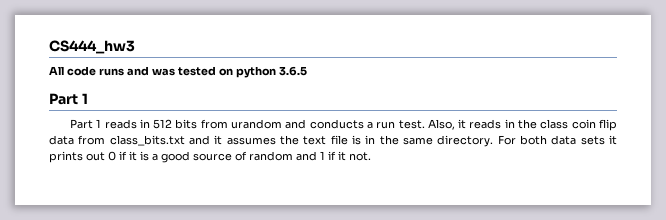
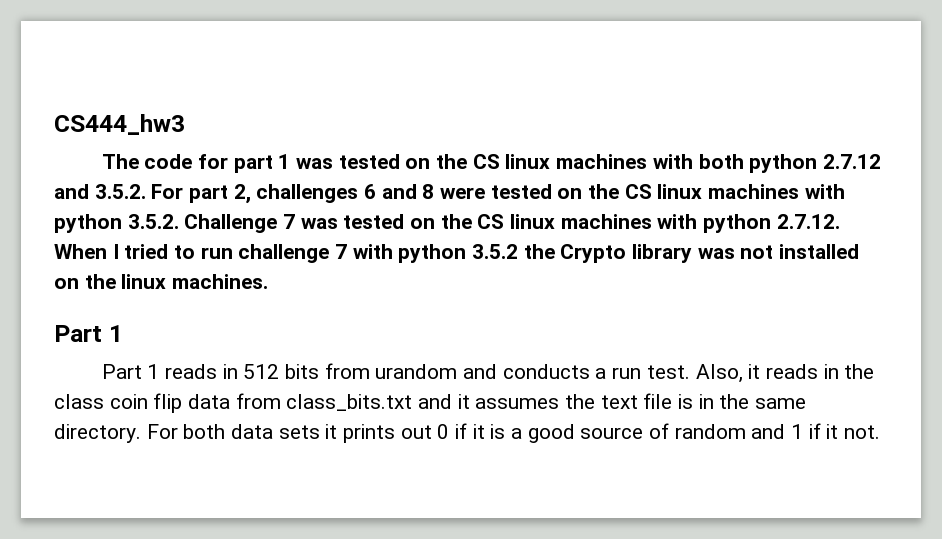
[49,66,307,78] All code runs and was tested on python 3.6.5 -> [101,154,881,173] [54,184,845,204] [54,214,840,233] [54,244,860,263] [54,274,269,289] The code for part 1 was tested on the CS linux machines with both python 2.7.12 and 3.5.2. For part 2, challenges 6 and 8 were tested on the CS linux machines with python 3.5.2. Challenge 7 was tested on the CS linux machines with python 2.7.12. When I tried to run challenge 7 with python 3.5.2 the Crypto library was not installed on the linux machines.

